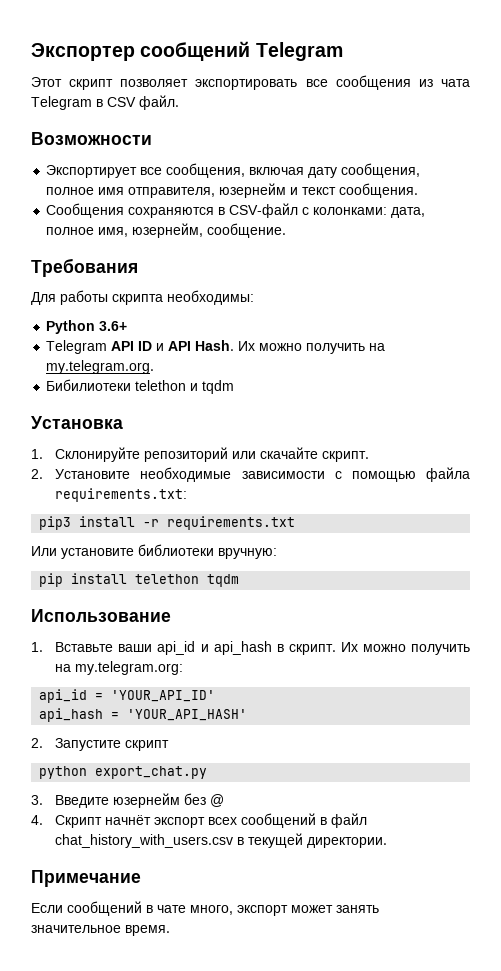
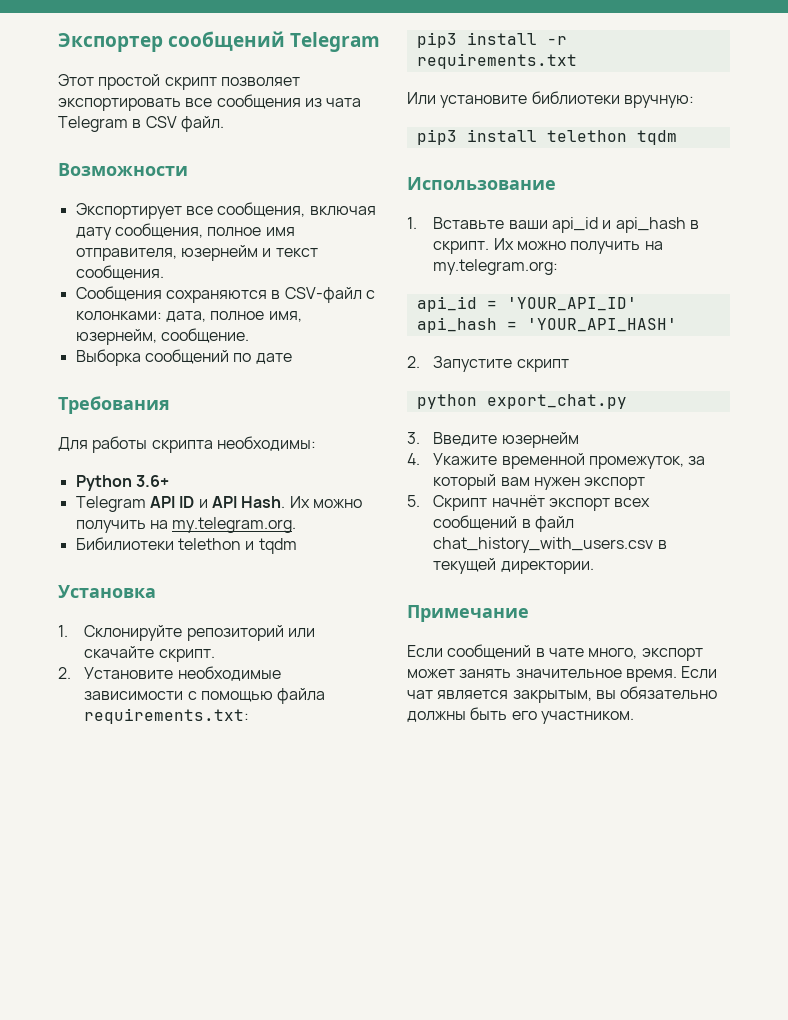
(62, 82) none -> [98,74,161,90] простой
(287, 230) none -> [75,349,292,366] // Выборка сообщений по дате
[39,573,64,587] pip -> [416,129,457,145] pip3
[184,793,225,807] [31,815,43,825] без @ // 4. -> [407,453,706,469] [433,474,646,490] [407,495,420,507] // 4. Укажите временной промежуток, за который вам нужен экспорт // 5.
(170, 930) none -> [681,666,718,679] [407,686,718,703] [407,707,634,724] Если чат является закрытым, вы обязательно должны быть его участником.

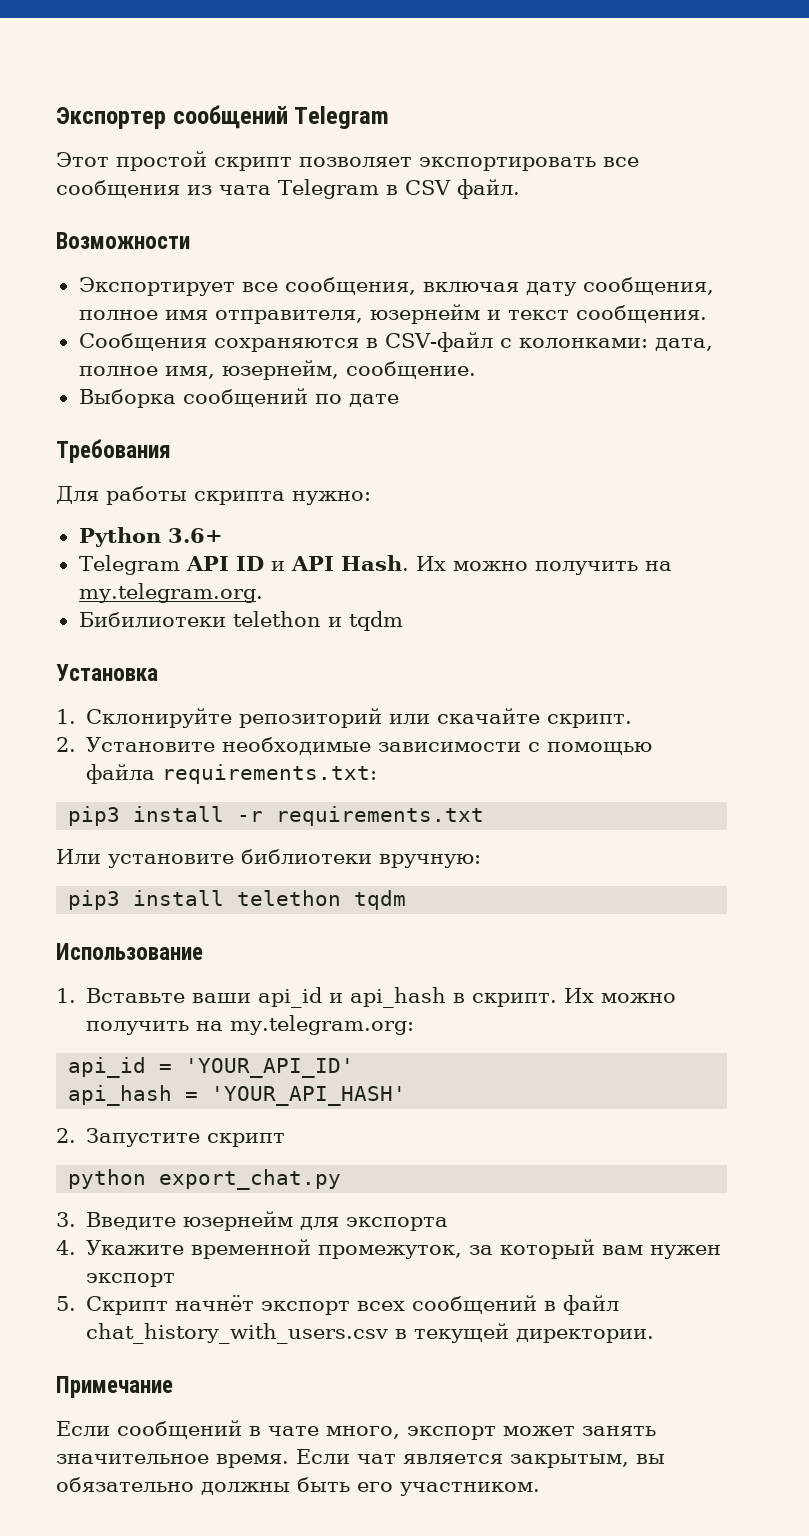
[216,436,316,451] необходимы: -> [292,491,371,505] нужно:
(579, 440) none -> [300,1217,449,1231] для экспорта

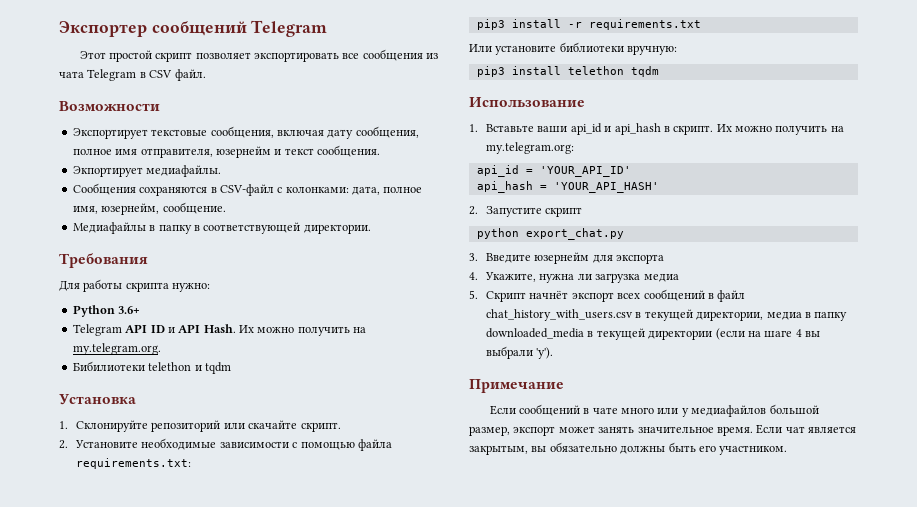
[241,282,278,292] все -> [151,129,208,136] текстовые
(707, 314) none -> [72,165,222,177] // Экпортирует медиафайлы.
[78,388,399,408] Выборка сообщений по дате -> [72,222,371,234] Медиафайлы в папку в соответствующей директории.
[86,1239,722,1259] [86,1273,176,1287] Укажите временной промежуток, за который вам нужен экспорт -> [485,272,679,283] Укажите, нужна ли загрузка медиа
[516,1329,655,1343] директории. -> [696,311,848,321] [486,328,821,340] [486,346,554,359] директории, медиа в папку downloaded_media в текущей директории (если на шаге 4 вы выбрали 'y').
[326,1426,400,1439] много, -> [621,404,819,417] [469,426,510,436] много или у медиафайлов большой размер,

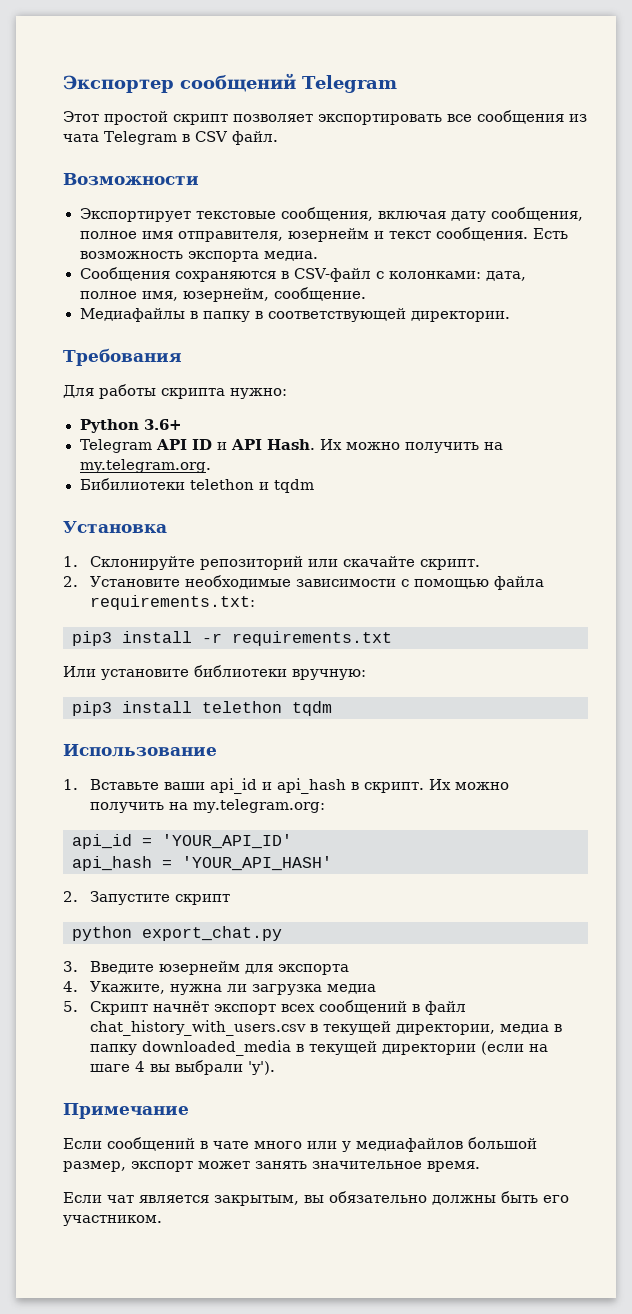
[72,165,222,177] // Экпортирует медиафайлы. -> [532,228,568,239] [79,251,318,262] Есть возможность экспорта медиа.
(753, 431) none -> (480, 1166) //

